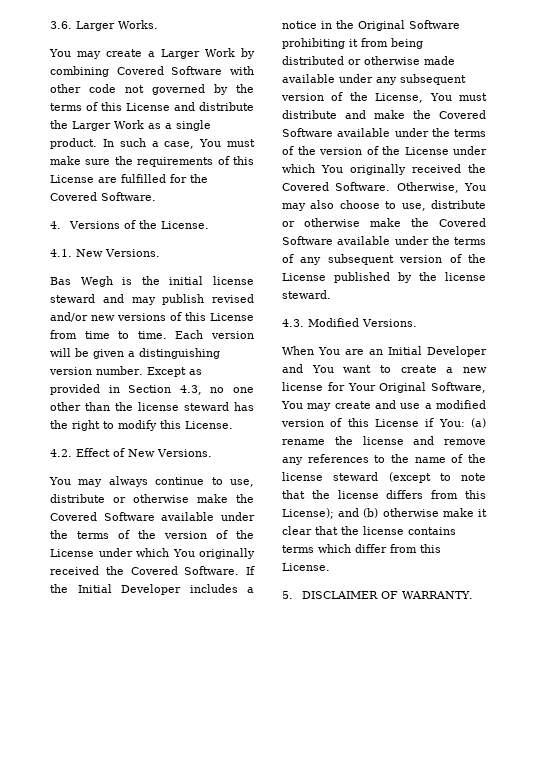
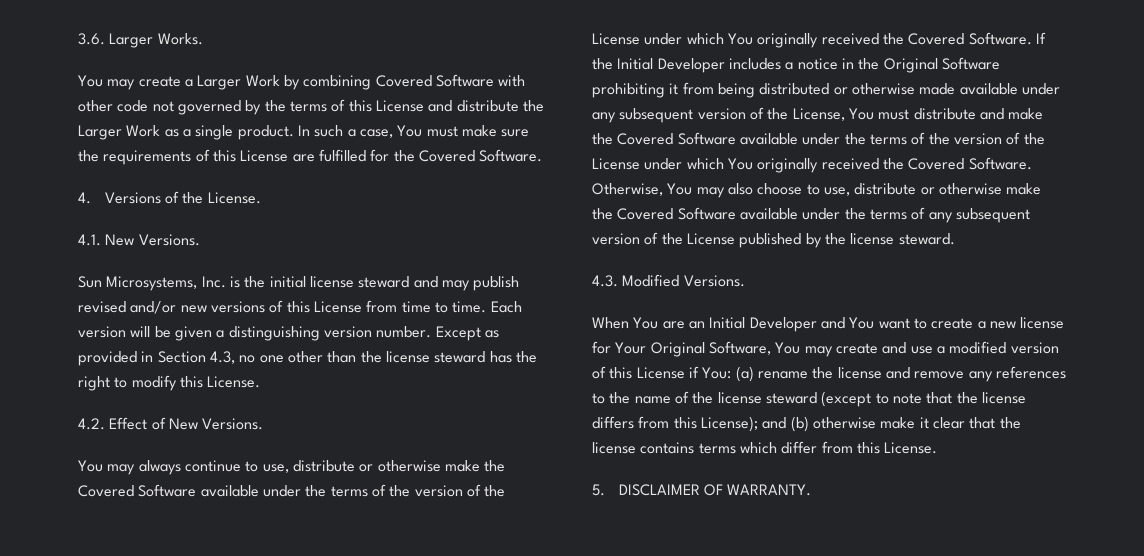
[50,276,113,287] Bas Wegh -> [78,276,226,291] Sun Microsystems, Inc.

